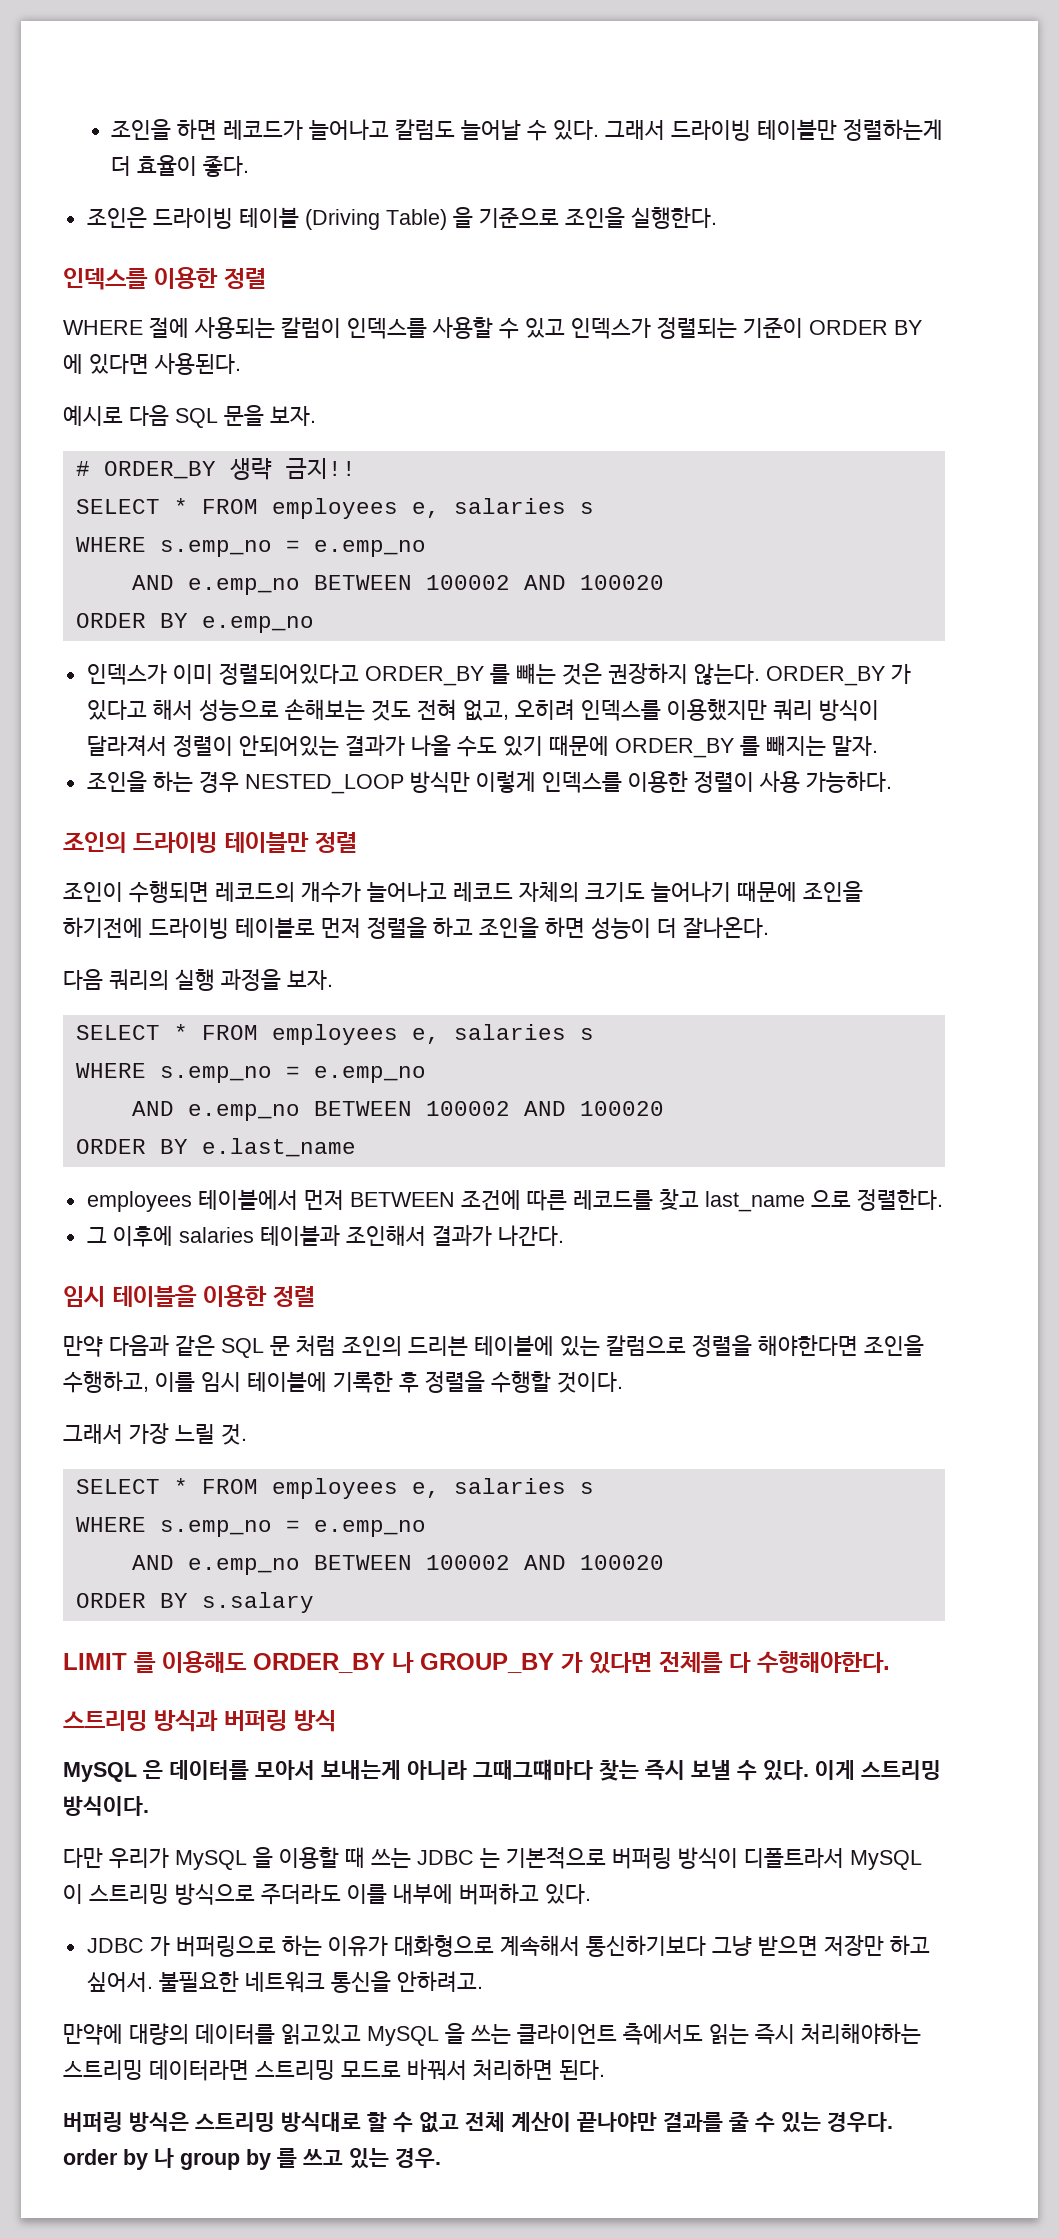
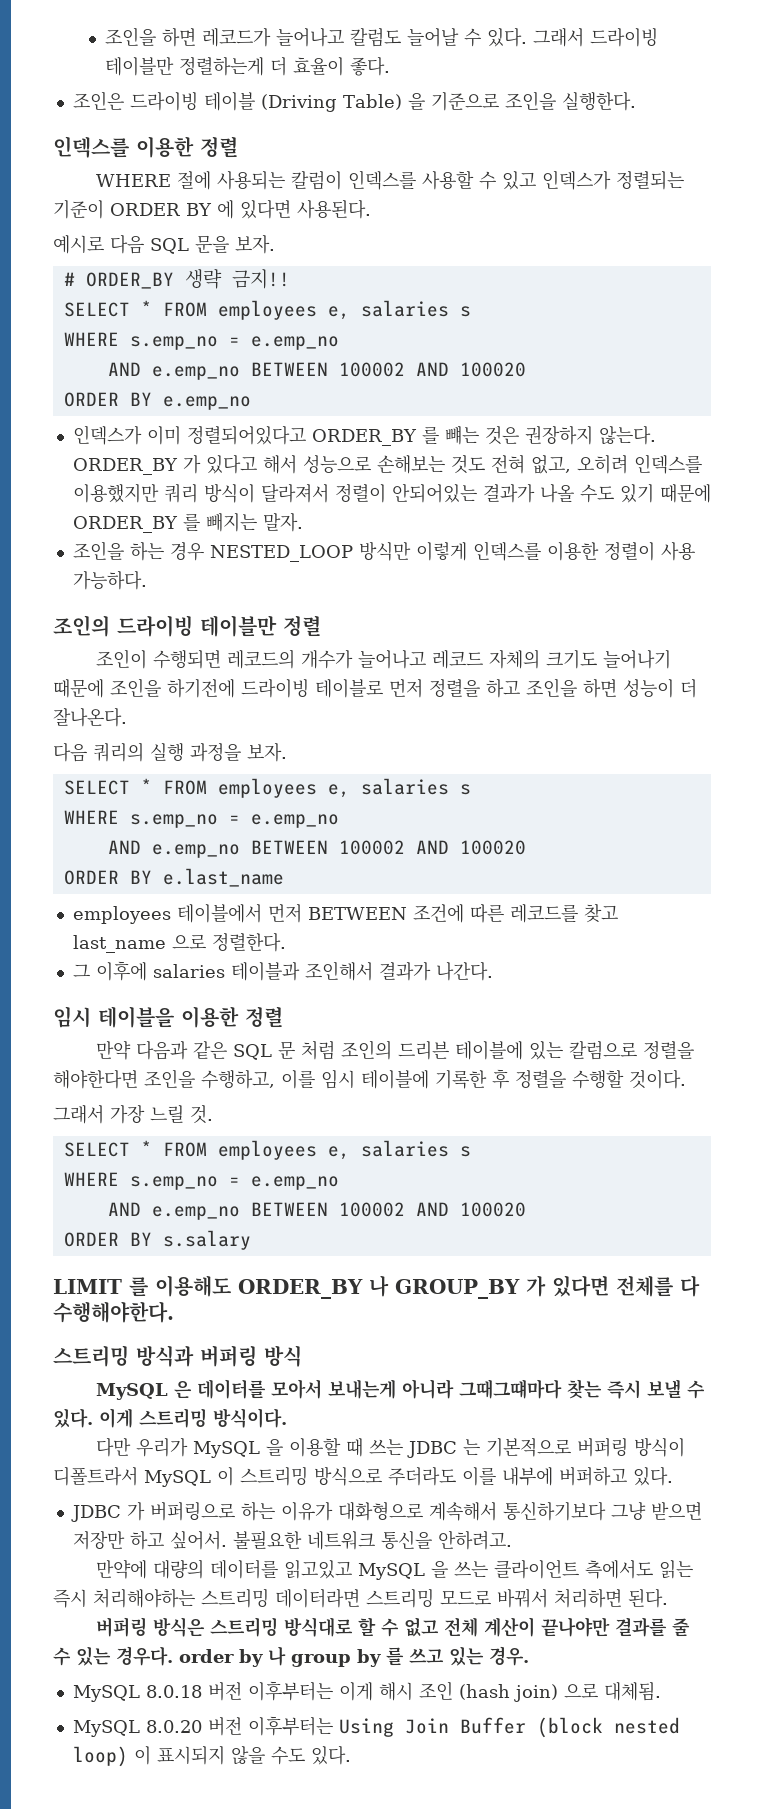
(441, 2158) none -> [72,1681,661,1702] [72,1716,680,1738] [72,1745,351,1767] // MySQL 8.0.18 버전 이후부터는 이게 해시 조인 (hash join) 으로 대체됨. // MySQL 8.0.20 버전 이후부터는 Using Join Buffer (block nested loop) 이 표시되지 않을 수도 있다.

